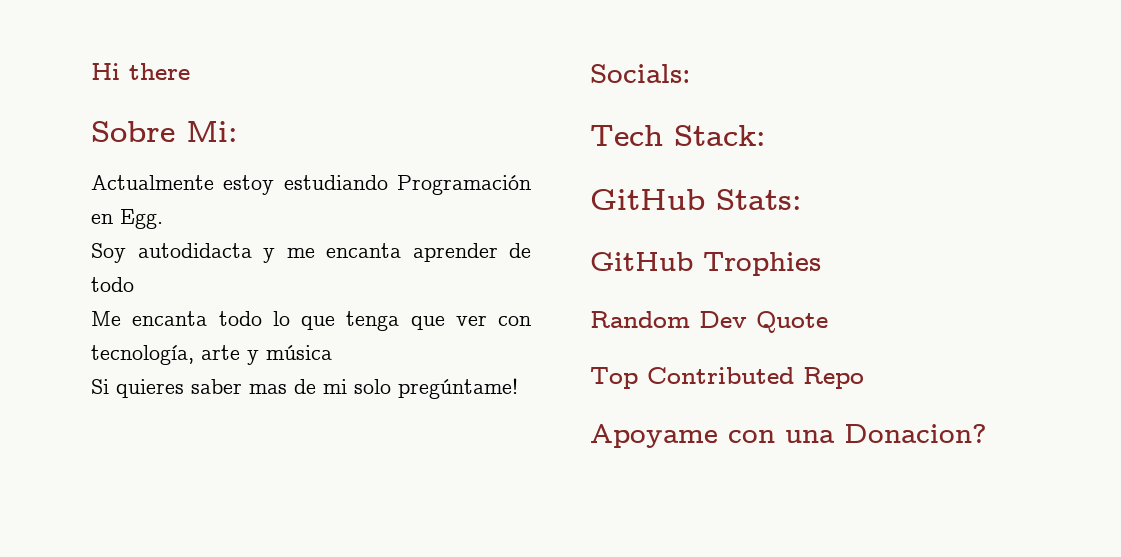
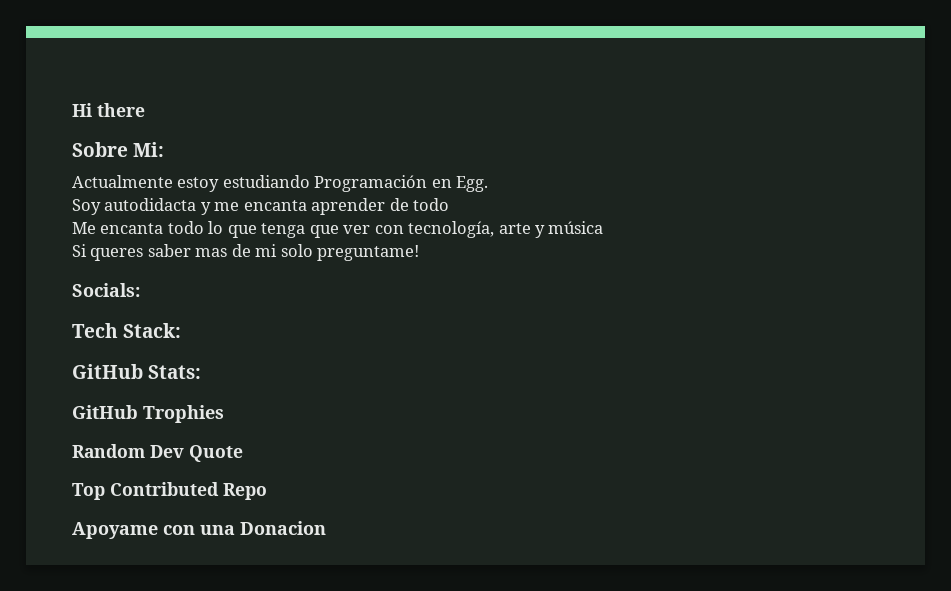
[116,379,184,398] quieres -> [90,248,144,261] queres
[398,378,518,399] pregúntame! -> [317,245,420,261] preguntame!
[844,424,987,443] Donacion? -> [240,521,326,535] Donacion

